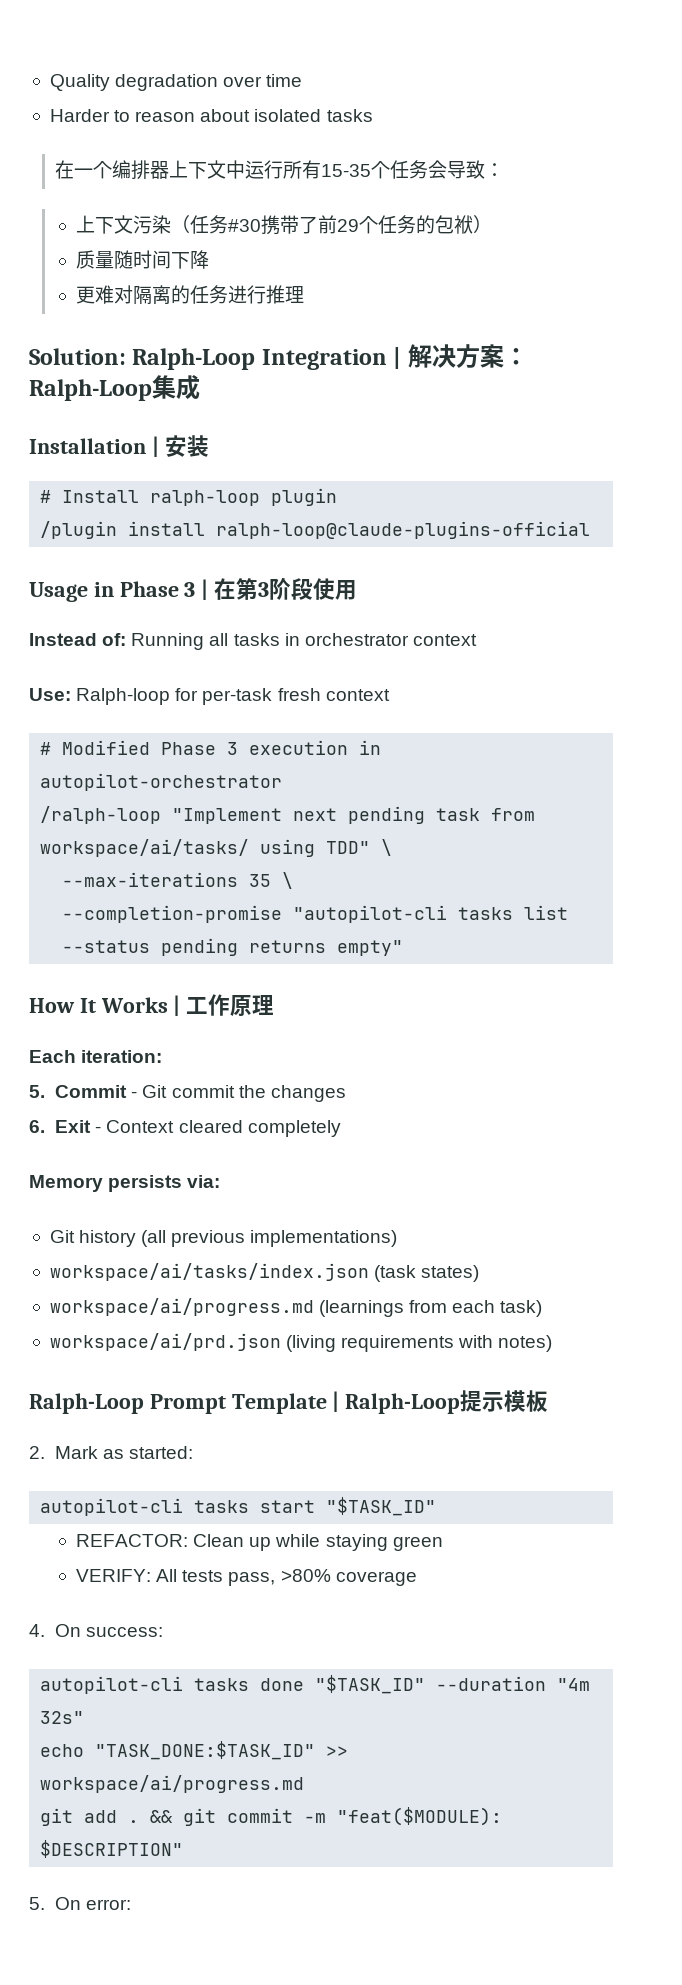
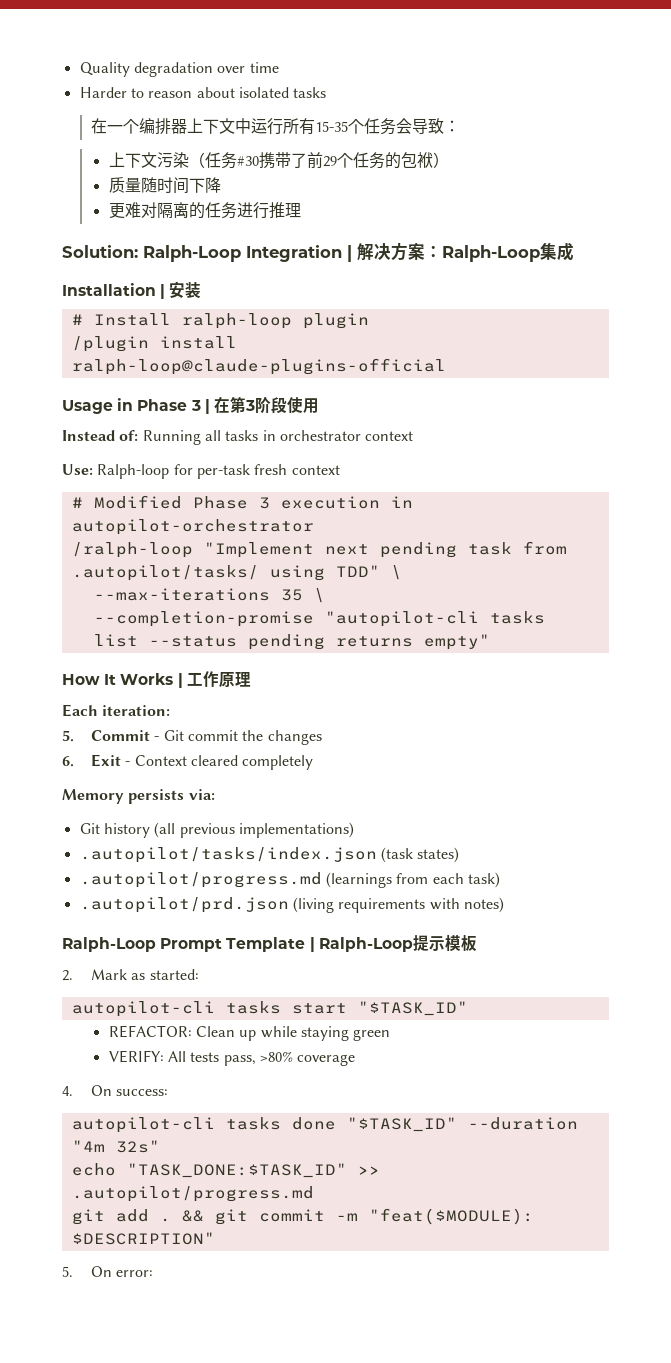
[40,839,250,857] workspace/ai/tasks/ -> [71,565,259,581] .autopilot/tasks/
[49,1263,369,1281] workspace/ai/tasks/index.json -> [79,847,377,863] .autopilot/tasks/index.json
[49,1298,314,1316] workspace/ai/progress.md -> [79,872,322,888] .autopilot/progress.md
[49,1333,281,1351] workspace/ai/prd.json -> [79,897,289,913] .autopilot/prd.json
[40,1775,305,1793] workspace/ai/progress.md -> [71,1186,314,1202] .autopilot/progress.md

